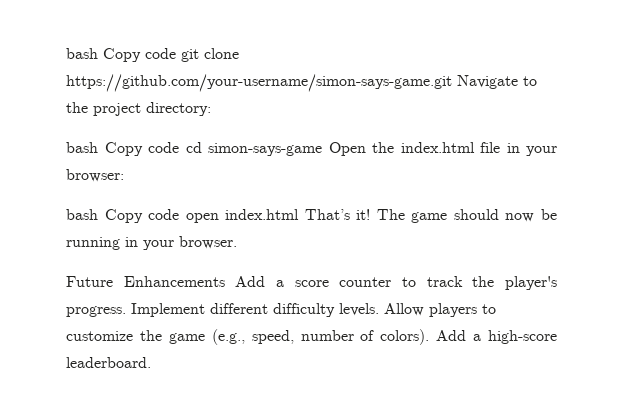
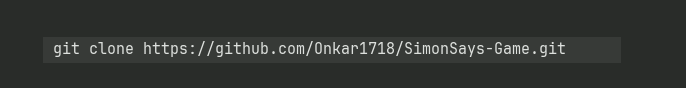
[66,48,239,62] [66,74,537,92] [66,102,211,116] [66,142,557,156] [66,169,124,182] [66,209,557,223] [66,236,237,250] [66,276,557,290] [66,303,496,317] [66,329,557,345] [66,357,151,368] bash Copy code git clone https://github.com/your-username/simon-says-game.git Navigate to the project directory: // bash Copy code cd simon-says-game Open the index.html file in your browser: // bash Copy code open index.html That’s it! The game should now be running in your browser. // Future Enhancements Add a score counter to track the player's progress. Implement different difficulty levels. Allow players to customize the game (e.g., speed, number of colors). Add a high-score leaderboard. -> [53,41,567,57] git clone https://github.com/Onkar1718/SimonSays-Game.git

